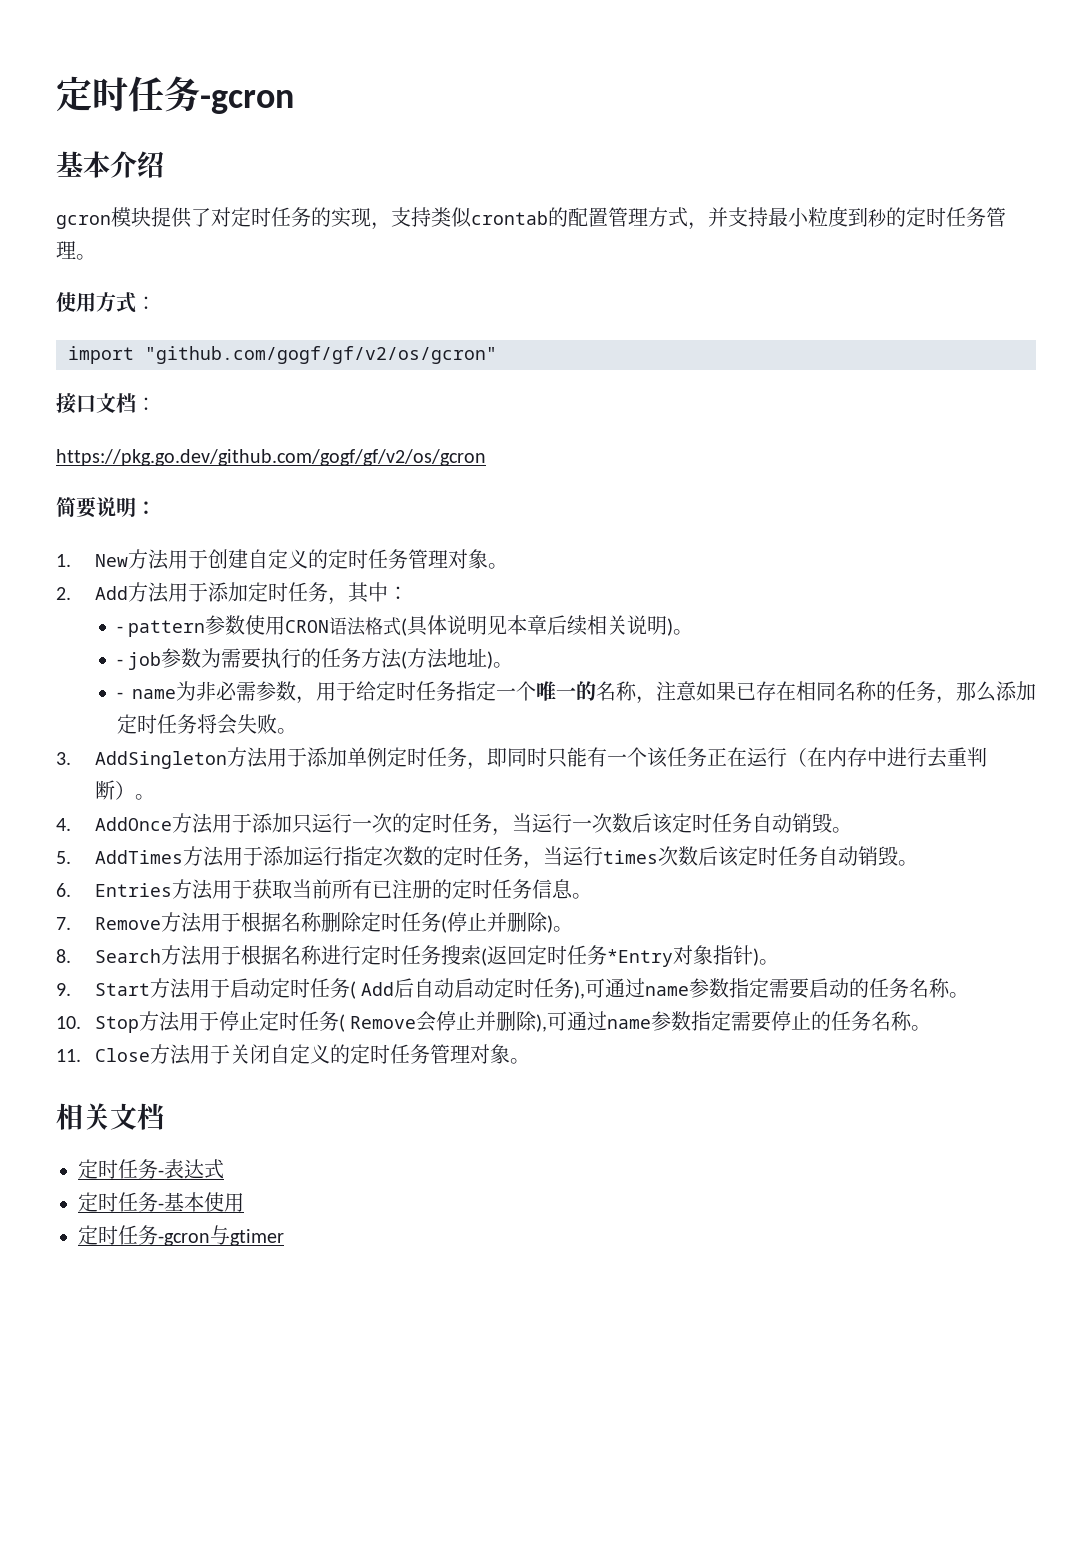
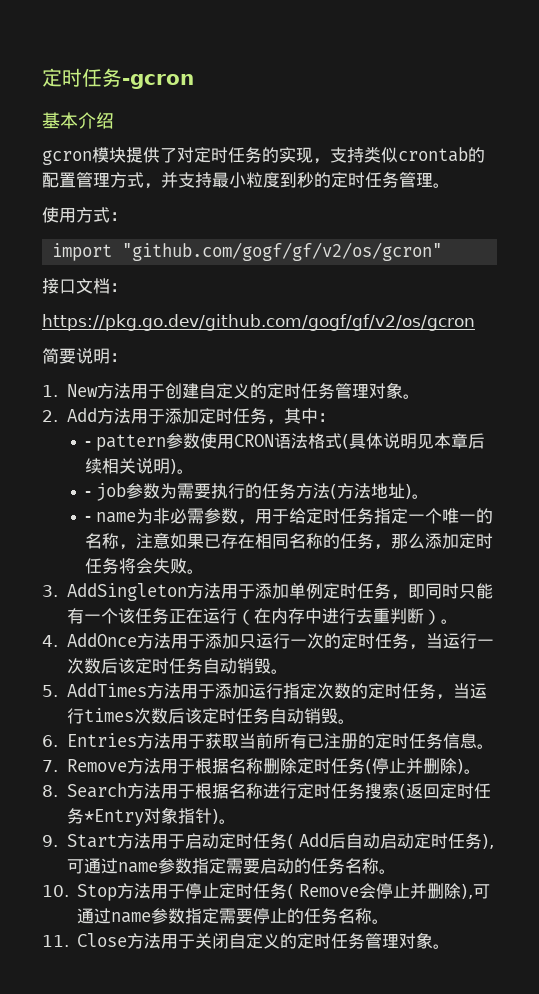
[56,1103,164,1130] [78,1159,224,1179] [78,1192,244,1212] [78,1225,284,1246] // 相关文档 // 定时任务-表达式 // 定时任务-基本使用 // 定时任务-gcron与gtimer -> (451, 946) none

